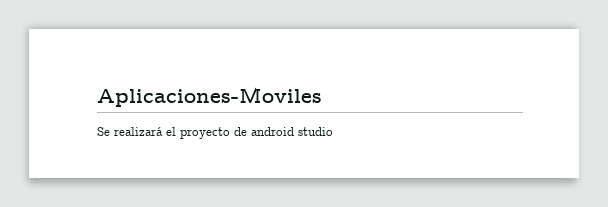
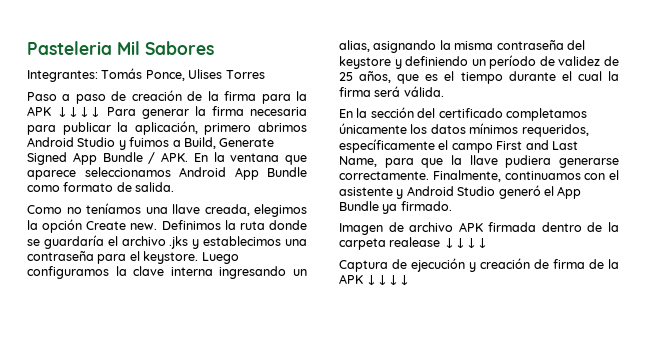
[97,87,322,107] [97,127,333,139] Aplicaciones-Moviles // Se realizará el proyecto de android studio -> [27,41,214,55] [27,68,265,82] [27,90,308,104] [27,106,307,119] [27,121,307,135] [27,137,275,150] [27,152,307,165] [27,167,307,180] [27,182,175,192] [27,203,307,217] [27,219,307,233] [27,235,307,249] [27,251,239,264] [27,266,307,279] [339,40,585,53] [339,55,619,69] [339,71,619,84] [339,86,444,97] [339,107,587,121] [339,123,589,137] [339,139,578,153] [339,155,619,168] [339,170,619,182] [339,185,582,199] [339,201,452,214] [339,222,619,235] [339,237,488,250] [339,258,619,272] [339,274,411,285] Pasteleria Mil Sabores // Integrantes: Tomás Ponce, Ulises Torres // Paso a paso de creación de la firma para la APK ↓↓↓↓ Para generar la firma necesaria para publicar la aplicación, primero abrimos Android Studio y fuimos a Build, Generate Signed App Bundle / APK. En la ventana que aparece seleccionamos Android App Bundle como formato de salida. // Como no teníamos una llave creada, elegimos la opción Create new. Definimos la ruta donde se guardaría el archivo .jks y establecimos una contraseña para el keystore. Luego configuramos la clave interna ingresando un alias, asignando la misma contraseña del keystore y definiendo un período de validez de 25 años, que es el tiempo durante el cual la firma será válida. // En la sección del certificado completamos únicamente los datos mínimos requeridos, específicamente el campo First and Last Name, para que la llave pudiera generarse correctamente. Finalmente, continuamos con el asistente y Android Studio generó el App Bundle ya firmado. // Imagen de archivo APK firmada dentro de la carpeta realease ↓↓↓↓ // Captura de ejecución y creación de firma de la APK ↓↓↓↓

